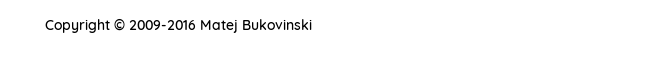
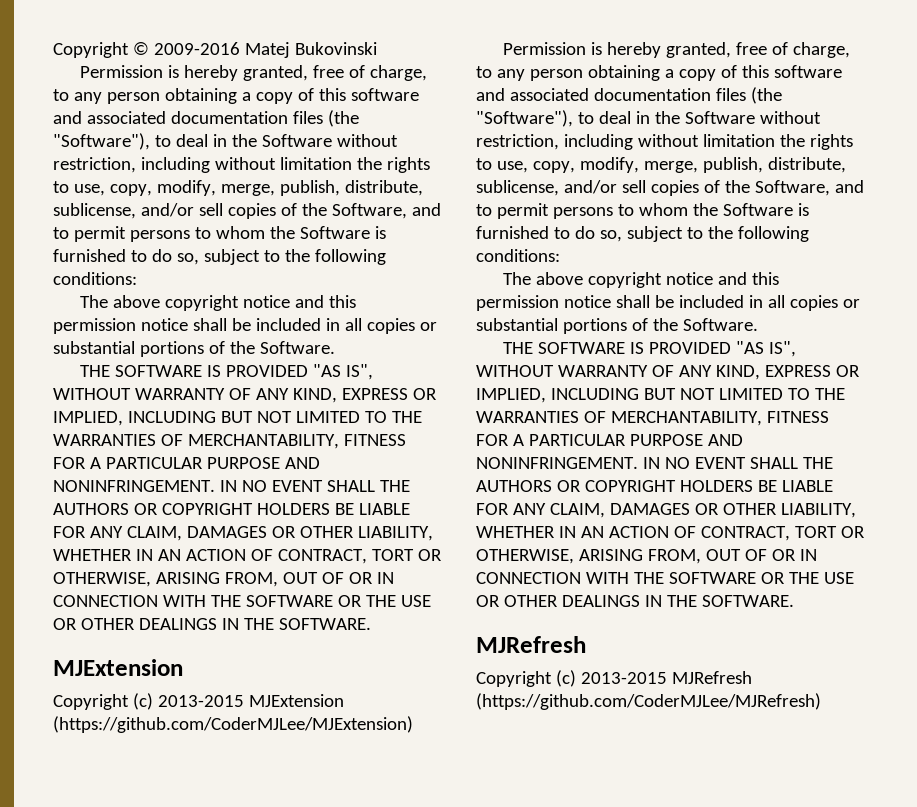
(312, 24) none -> [80,65,428,81] [53,88,419,104] [53,110,359,127] [53,133,398,150] [53,157,430,173] [53,180,423,196] [53,203,441,219] [53,226,386,242] [53,249,386,265] [53,272,137,285] [80,295,357,311] [53,318,437,334] [53,341,335,357] [80,364,374,380] [53,388,437,403] [53,411,422,426] [53,434,406,449] [53,457,320,469] [53,480,410,492] [53,503,410,515] [53,526,433,541] [53,549,442,564] [53,572,394,587] [53,595,431,607] [53,618,371,630] [53,659,183,676] [53,693,344,710] [53,716,413,733] [503,42,851,58] [476,65,842,81] [476,87,782,104] [476,110,821,127] [476,134,853,150] [476,157,846,173] [476,180,864,196] [476,203,809,219] [476,226,809,242] [476,249,560,262] [503,272,780,288] [476,295,860,311] [476,318,758,334] [503,341,797,357] [476,365,860,380] [476,388,845,403] [476,411,829,426] [476,434,743,446] [476,457,833,469] [476,480,833,492] [476,503,856,518] [476,526,865,541] [476,549,817,564] [476,572,854,584] [476,595,794,607] [476,636,586,653] [476,670,752,687] [476,693,821,710] // Permission is hereby granted, free of charge, to any person obtaining a copy of this software and associated documentation files (the "Software"), to deal in the Software without restriction, including without limitation the rights to use, copy, modify, merge, publish, distribute, sublicense, and/or sell copies of the Software, and to permit persons to whom the Software is furnished to do so, subject to the following conditions: // The above copyright notice and this permission notice shall be included in all copies or substantial portions of the Software. // THE SOFTWARE IS PROVIDED "AS IS", WITHOUT WARRANTY OF ANY KIND, EXPRESS OR IMPLIED, INCLUDING BUT NOT LIMITED TO THE WARRANTIES OF MERCHANTABILITY, FITNESS FOR A PARTICULAR PURPOSE AND NONINFRINGEMENT. IN NO EVENT SHALL THE AUTHORS OR COPYRIGHT HOLDERS BE LIABLE FOR ANY CLAIM, DAMAGES OR OTHER LIABILITY, WHETHER IN AN ACTION OF CONTRACT, TORT OR OTHERWISE, ARISING FROM, OUT OF OR IN CONNECTION WITH THE SOFTWARE OR THE USE OR OTHER DEALINGS IN THE SOFTWARE. // MJExtension // Copyright (c) 2013-2015 MJExtension (https://github.com/CoderMJLee/MJExtension) // Permission is hereby granted, free of charge, to any person obtaining a copy of this software and associated documentation files (the "Software"), to deal in the Software without restriction, including without limitation the rights to use, copy, modify, merge, publish, distribute, sublicense, and/or sell copies of the Software, and to permit persons to whom the Software is furnished to do so, subject to the following conditions: // The above copyright notice and this permission notice shall be included in all copies or substantial portions of the Software. // THE SOFTWARE IS PROVIDED "AS IS", WITHOUT WARRANTY OF ANY KIND, EXPRESS OR IMPLIED, INCLUDING BUT NOT LIMITED TO THE WARRANTIES OF MERCHANTABILITY, FITNESS FOR A PARTICULAR PURPOSE AND NONINFRINGEMENT. IN NO EVENT SHALL THE AUTHORS OR COPYRIGHT HOLDERS BE LIABLE FOR ANY CLAIM, DAMAGES OR OTHER LIABILITY, WHETHER IN AN ACTION OF CONTRACT, TORT OR OTHERWISE, ARISING FROM, OUT OF OR IN CONNECTION WITH THE SOFTWARE OR THE USE OR OTHER DEALINGS IN THE SOFTWARE. // MJRefresh // Copyright (c) 2013-2015 MJRefresh (https://github.com/CoderMJLee/MJRefresh)

